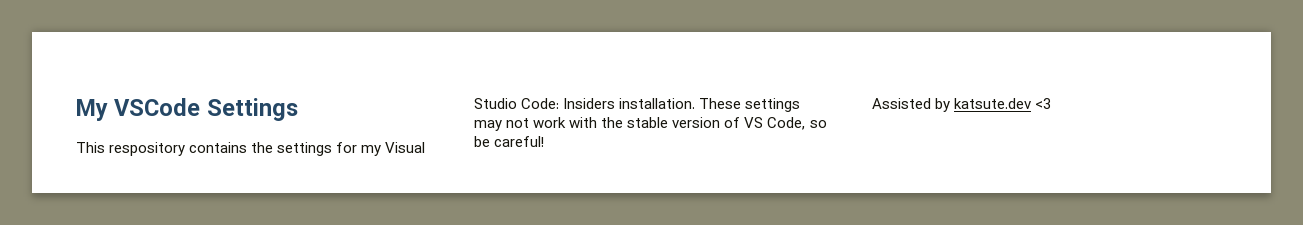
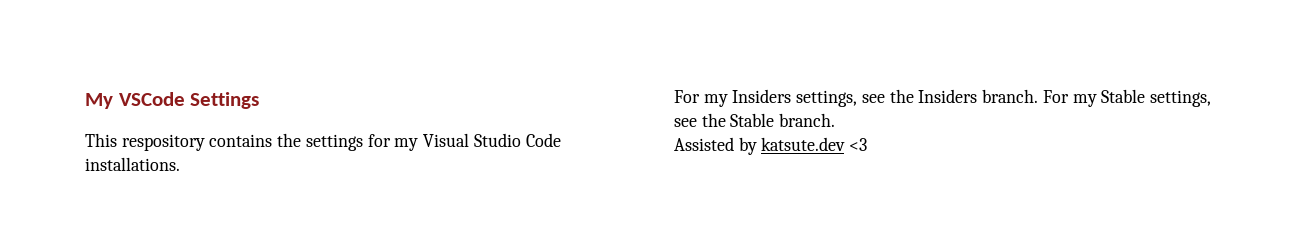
[521,98,801,112] [474,117,827,131] [474,136,545,147] Code: Insiders installation. These settings may not work with the stable version of VS Code, so be careful! -> [525,133,561,147] [85,157,180,171] [674,89,1211,107] [674,113,836,127] Code installations. // For my Insiders settings, see the Insiders branch. For my Stable settings, see the Stable branch.

